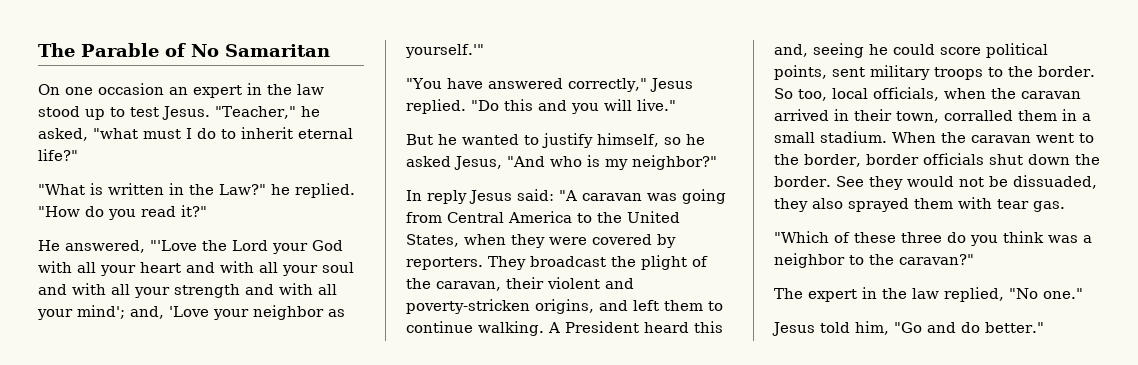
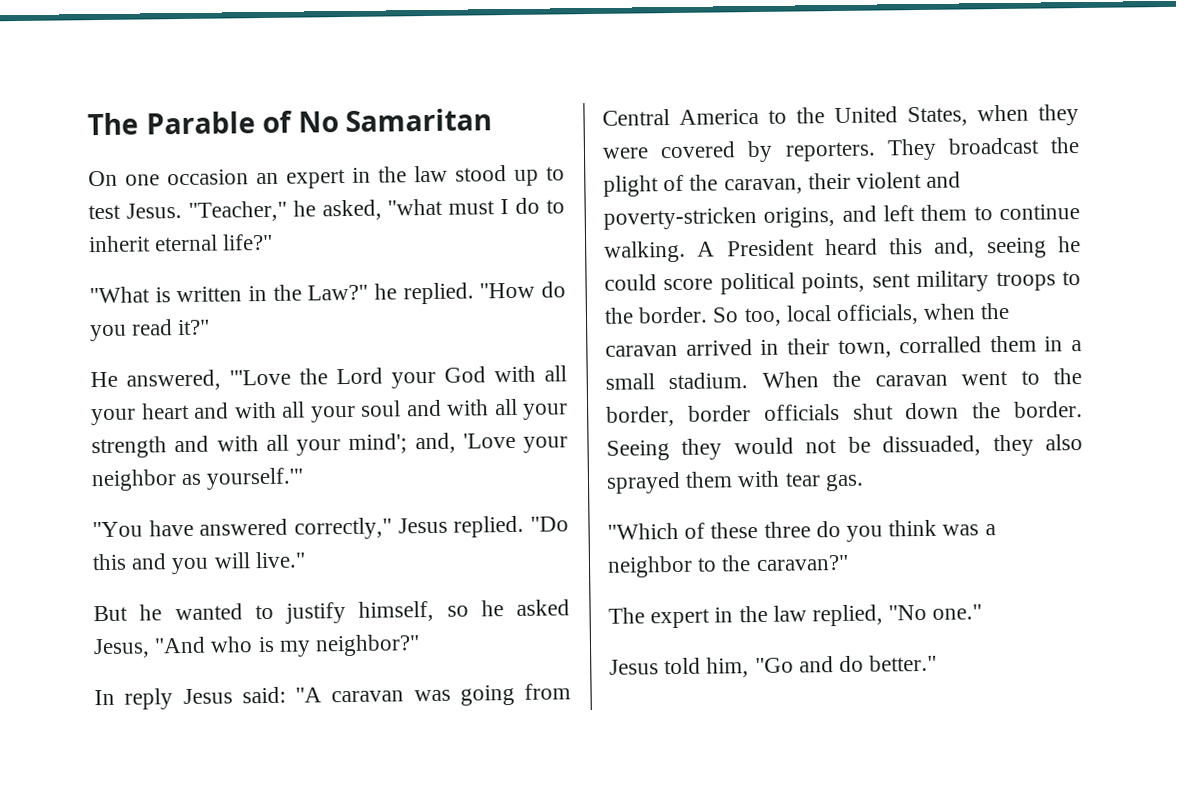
[835,176,864,187] See -> [606,440,670,461] Seeing

